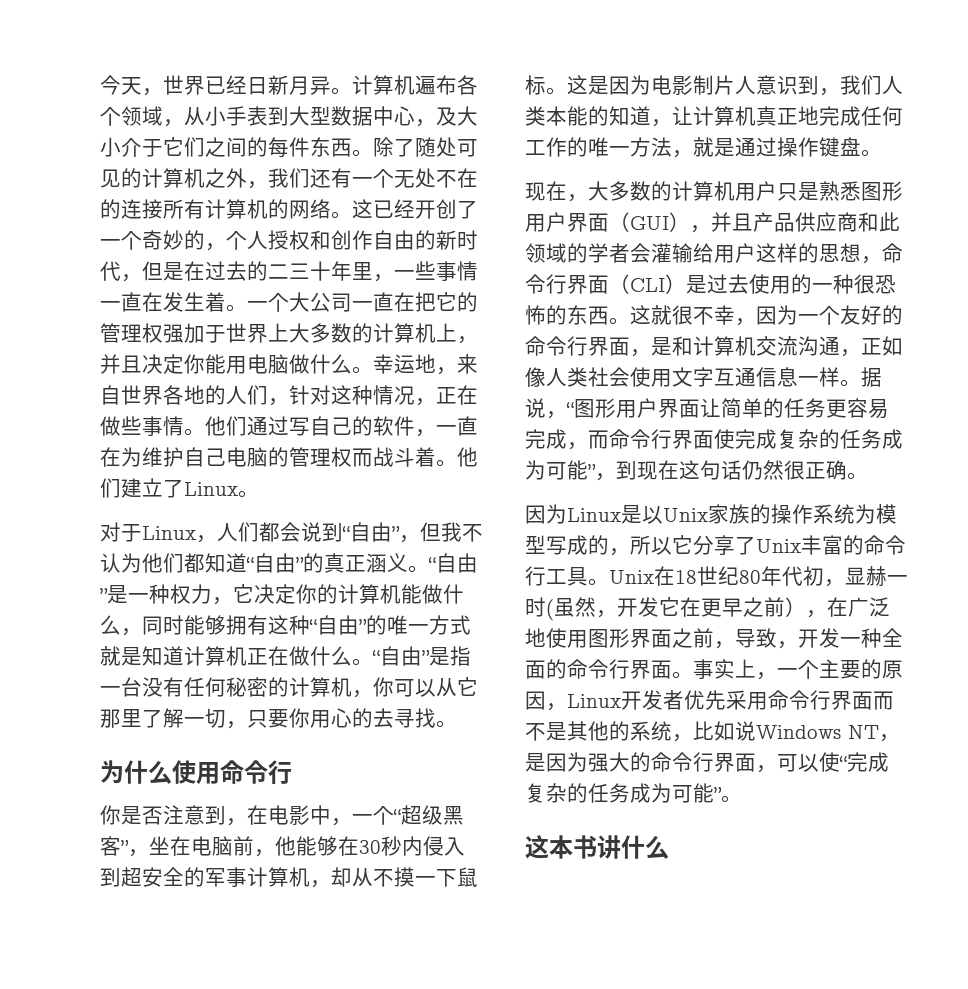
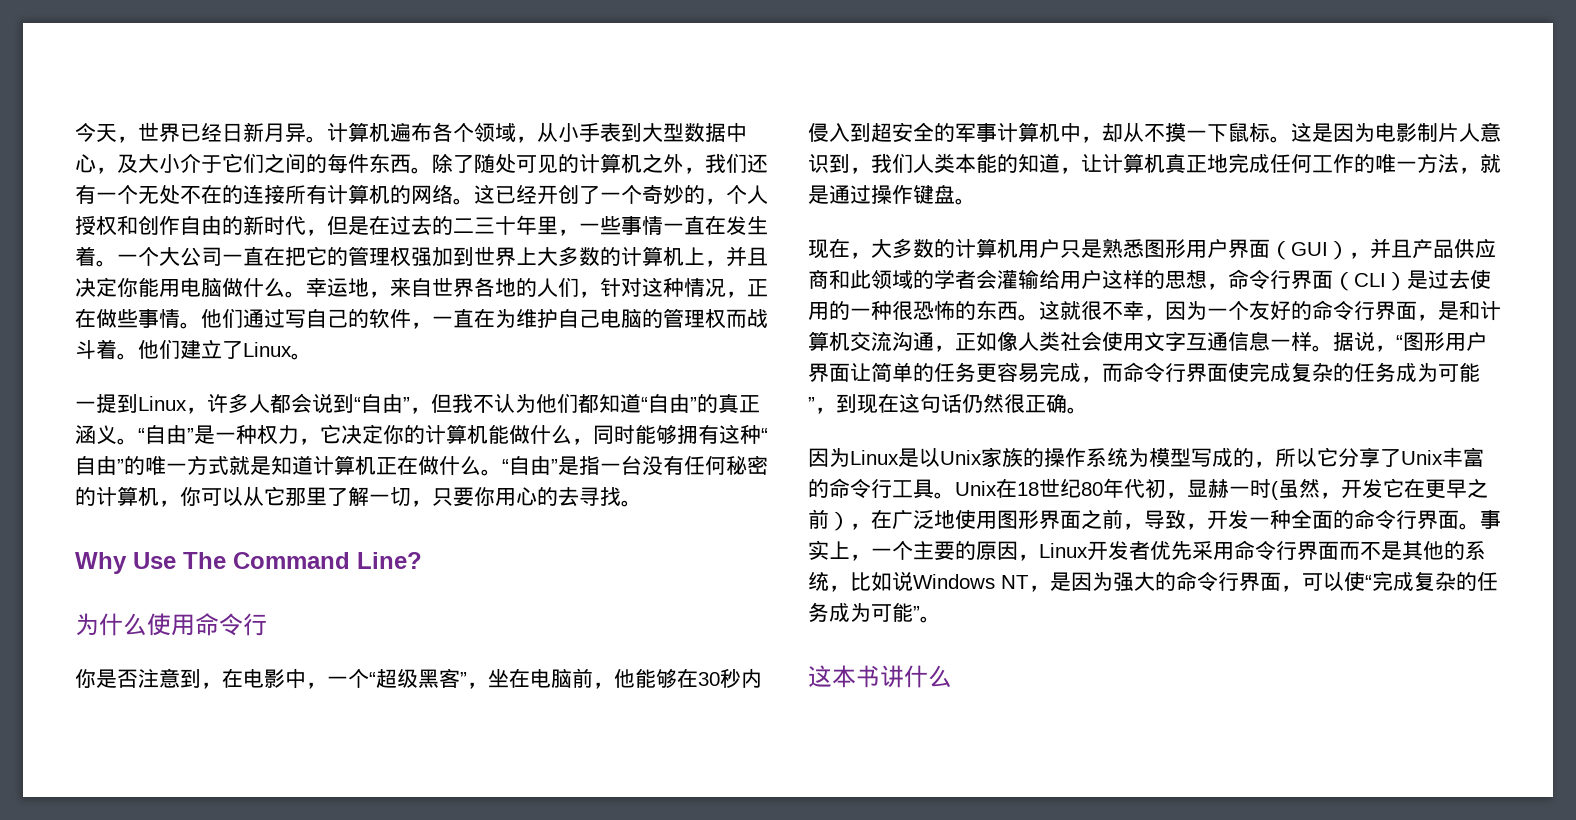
[205,325,226,343] 于 -> [453,247,474,266] 到
[100,522,259,543] 对于Linux，人们 -> [75,393,270,414] 一提到Linux，许多人
(457, 724) none -> [75,552,422,574] // Why Use The Command Line?
(310, 877) none -> [1060,122,1081,143] 中

